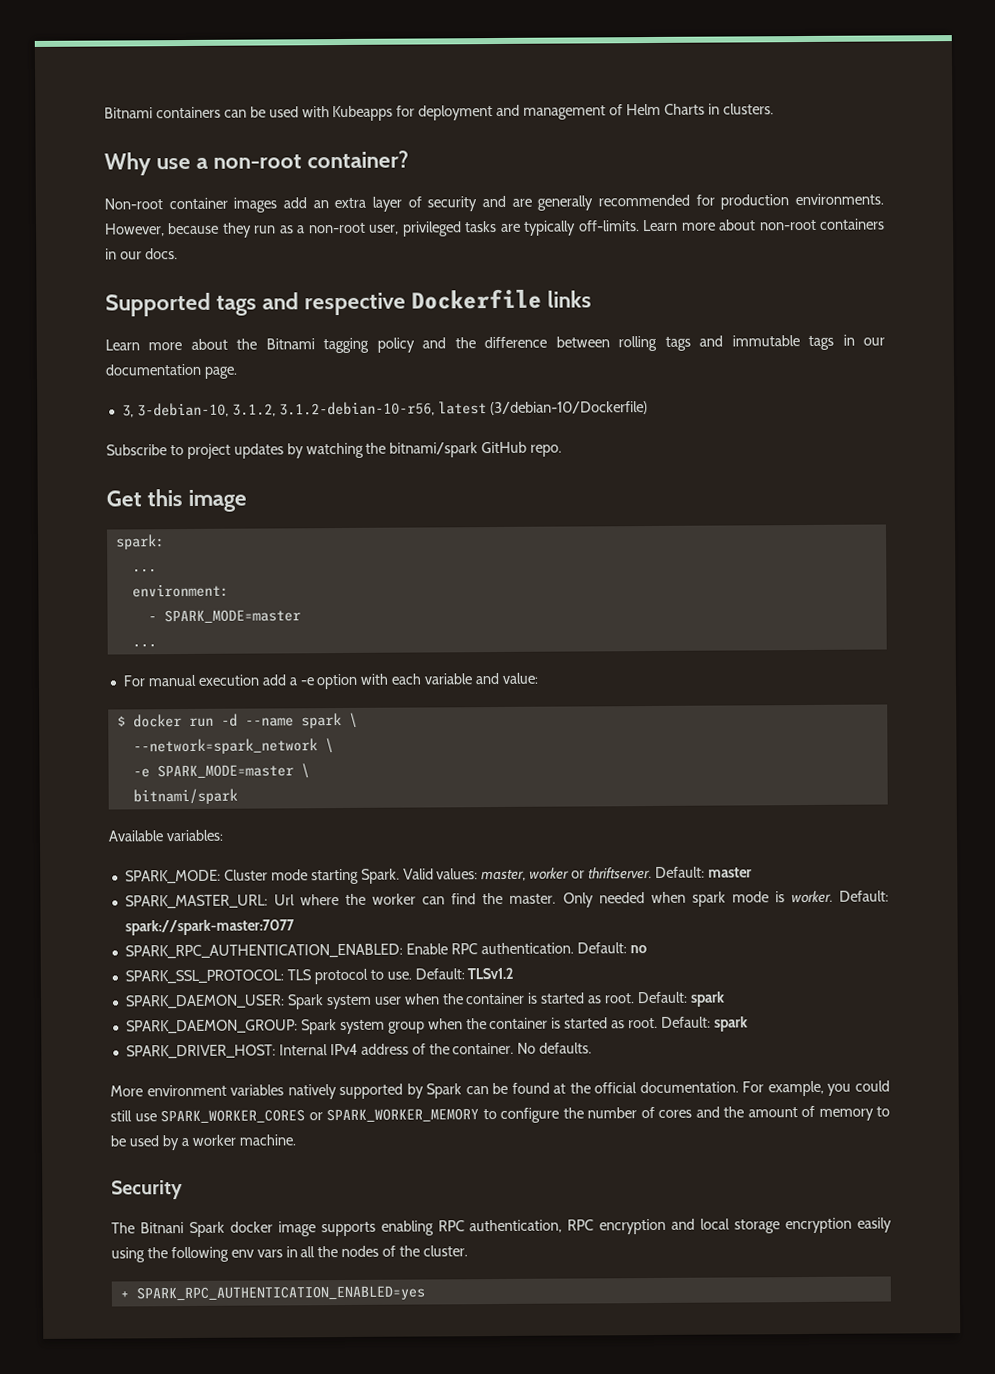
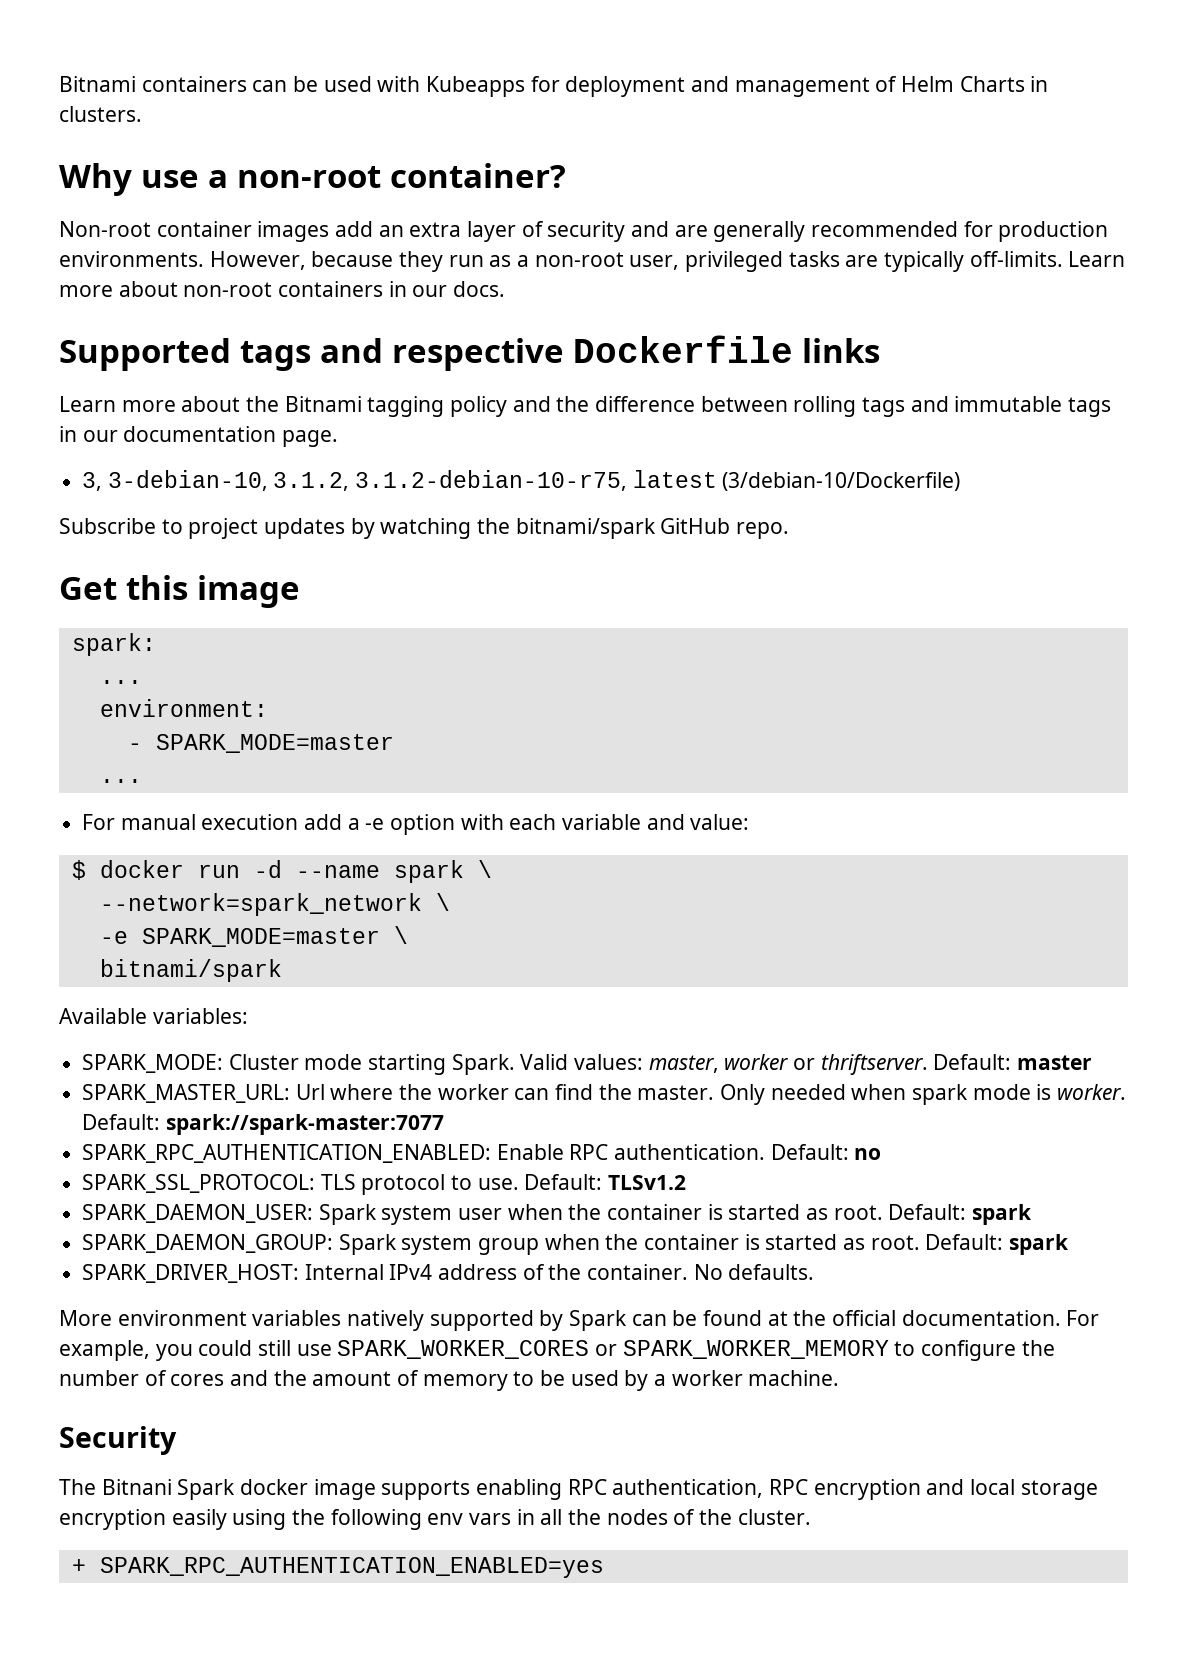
[278,401,435,417] 3.1.2-debian-10-r56, -> [355,470,628,491] 3.1.2-debian-10-r75,

